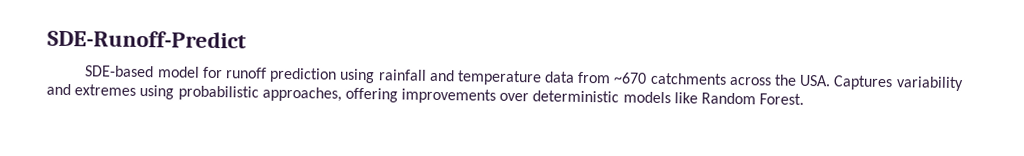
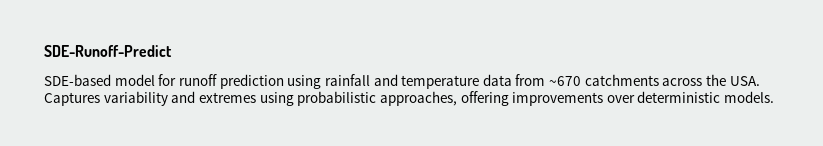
[622,91,805,105] models like Random Forest. -> [724,91,775,103] models.

